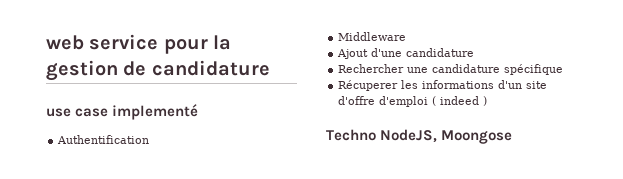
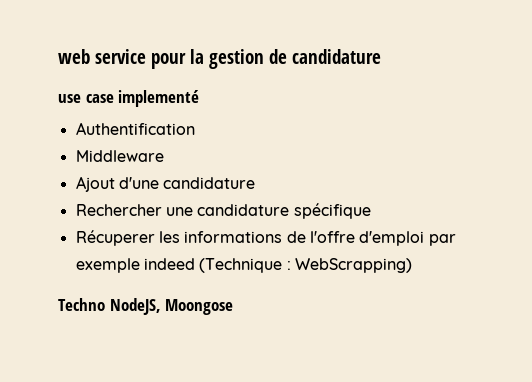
[498,80,548,89] [338,96,488,107] d'un site d'offre d'emploi ( indeed ) -> [286,231,456,246] [75,258,412,273] de l'offre d'emploi par exemple indeed (Technique : WebScrapping)

